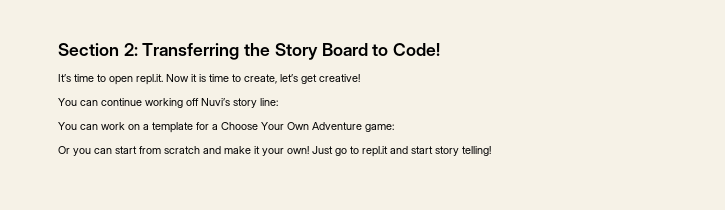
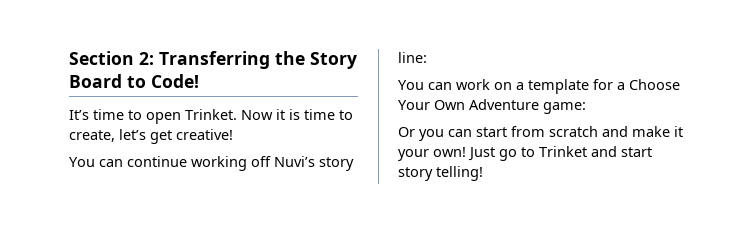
[136,74,163,85] repl.it. -> [185,109,237,120] Trinket.
[362,146,388,157] repl.it -> [539,146,587,157] Trinket

